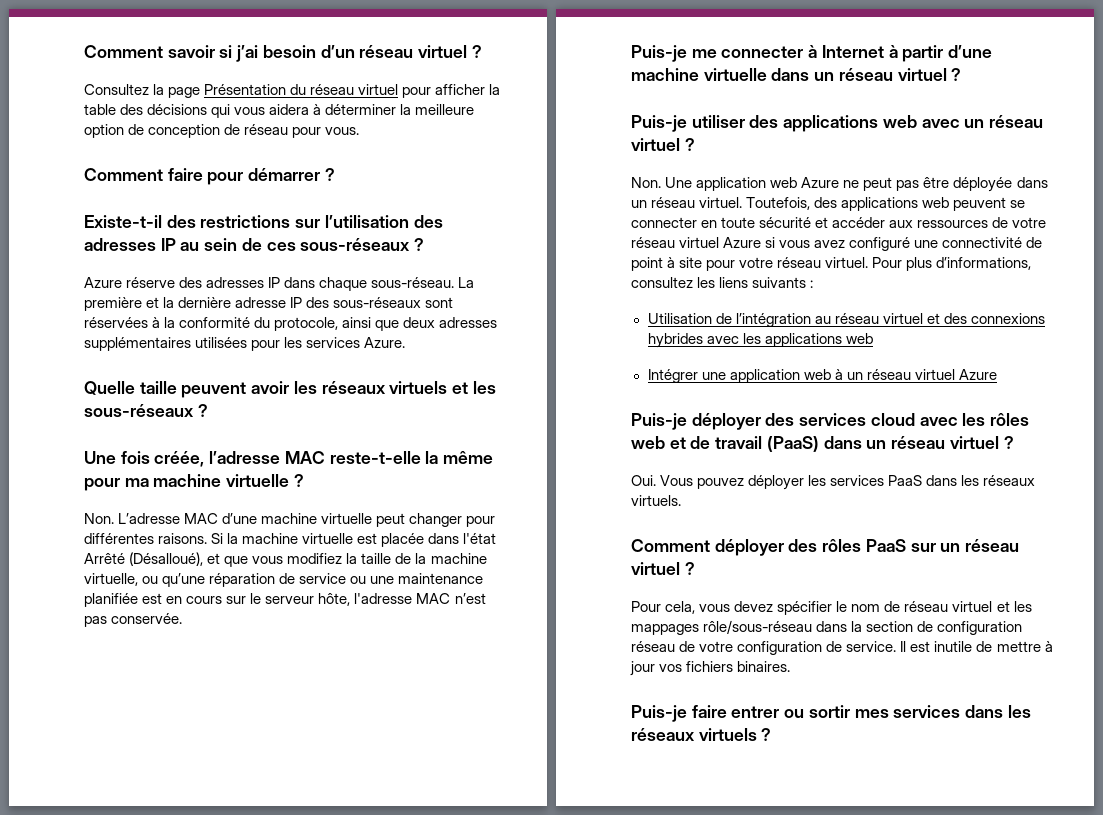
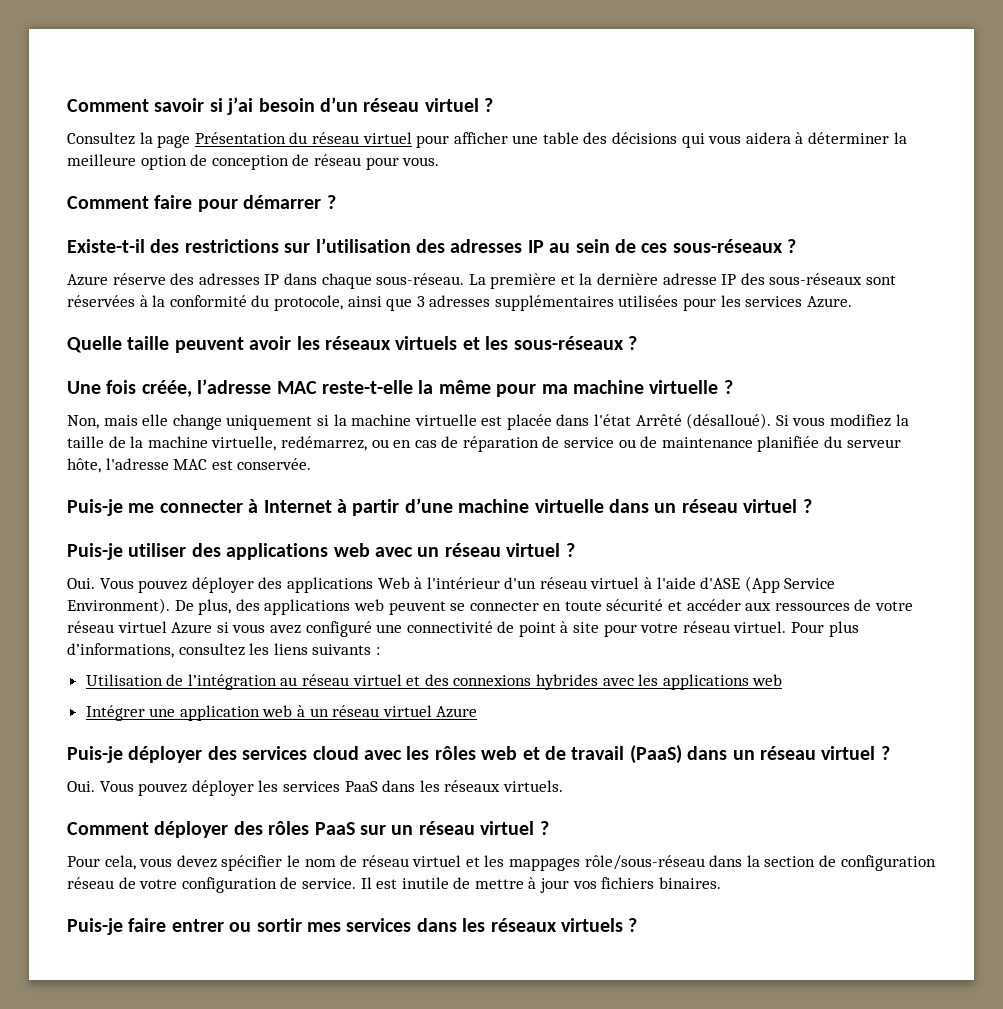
[489,84,501,95] la -> [512,135,539,144] une
[403,317,436,328] deux -> [416,296,425,307] 3
[84,513,496,527] [84,533,224,544] Non. L’adresse MAC d’une machine virtuelle peut changer pour différentes raisons. Si -> [67,414,329,430] Non, mais elle change uniquement si
[129,552,249,567] (Désalloué), et que -> [686,413,789,429] (désalloué). Si
[142,573,206,587] ou qu’une -> [280,436,459,451] redémarrez, ou en cas de
[370,576,395,584] une -> [640,436,658,448] de
[142,593,262,604] est en cours sur le -> [824,436,843,448] du
[454,593,486,604] [84,616,107,627] n’est pas -> [211,460,233,470] est
[631,177,1048,192] [631,197,811,210] Non. Une application web Azure ne peut pas être déployée dans un réseau virtuel. Toutefois, -> [67,576,836,593] [67,598,232,615] Oui. Vous pouvez déployer des applications Web à l'intérieur d'un réseau virtuel à l'aide d'ASE (App Service Environment). De plus,

